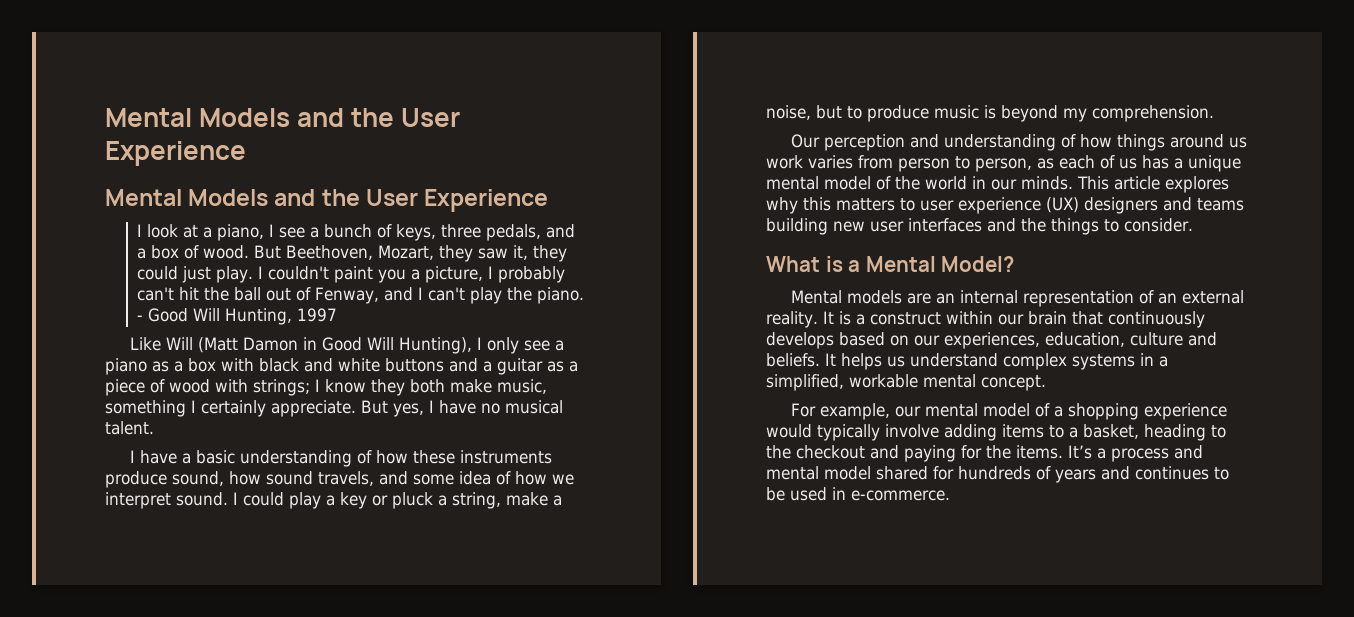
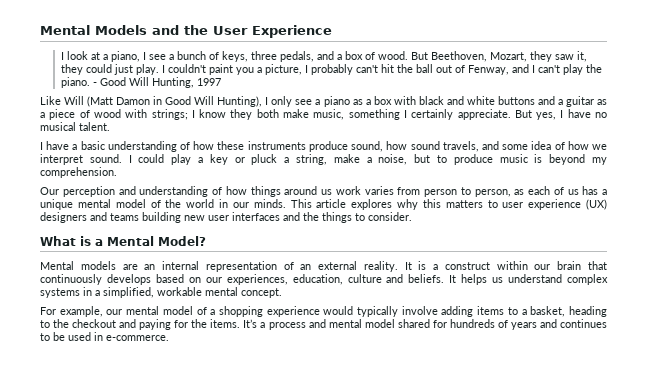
[105,108,461,127] [105,141,246,166] [105,189,549,212] Mental Models and the User Experience // Mental Models and the User Experience -> [40,25,332,38] Mental Models and the User Experience

